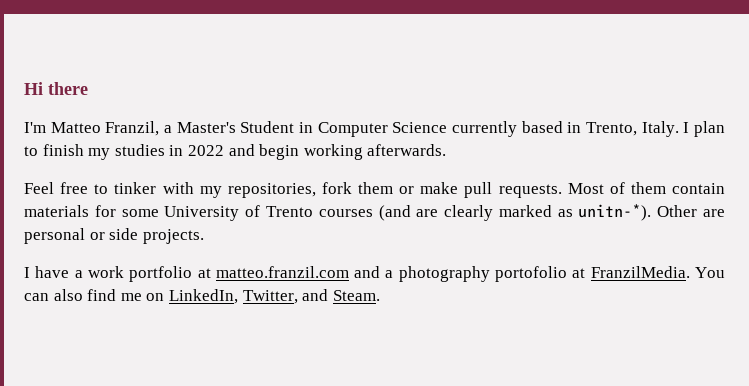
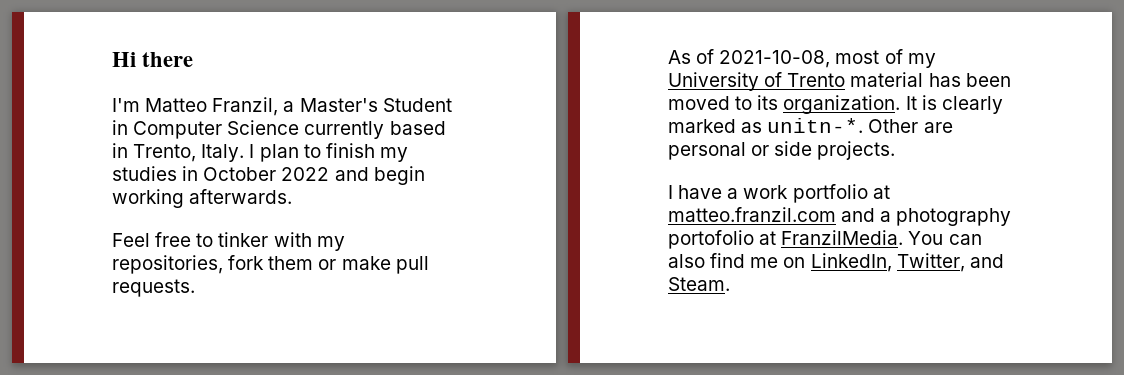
(184, 150) none -> [203,167,277,181] October
[567,182,725,194] [24,205,439,221] Most of them contain materials for some University of Trento courses (and are -> [668,49,936,68] [668,72,1011,91] [668,95,937,114] // As of 2021-10-08, most of my University of Trento material has been moved to its organization. It is
[578,204,652,221] unitn-*). -> [767,118,864,133] unitn-*.

